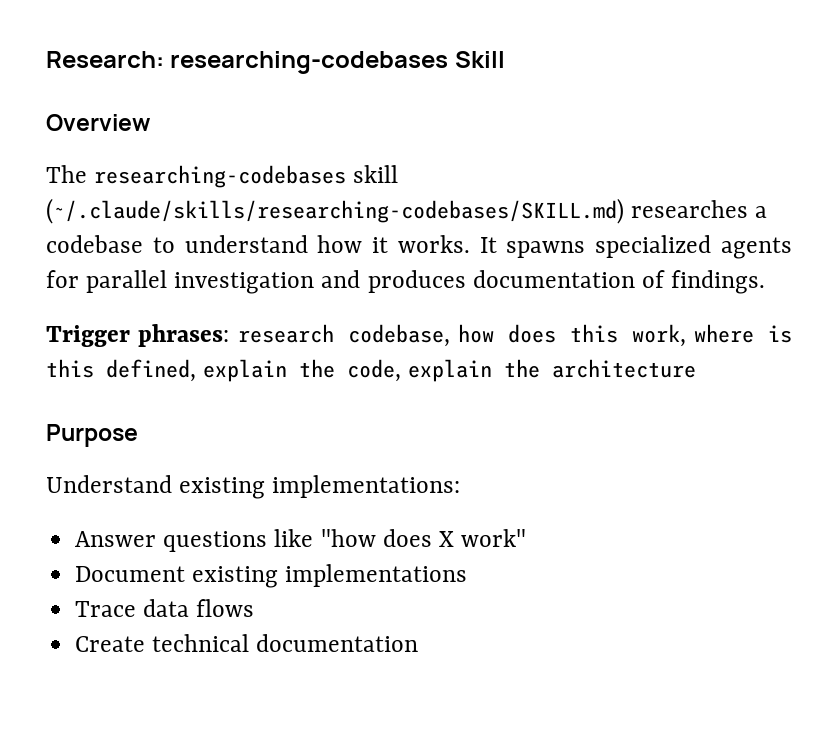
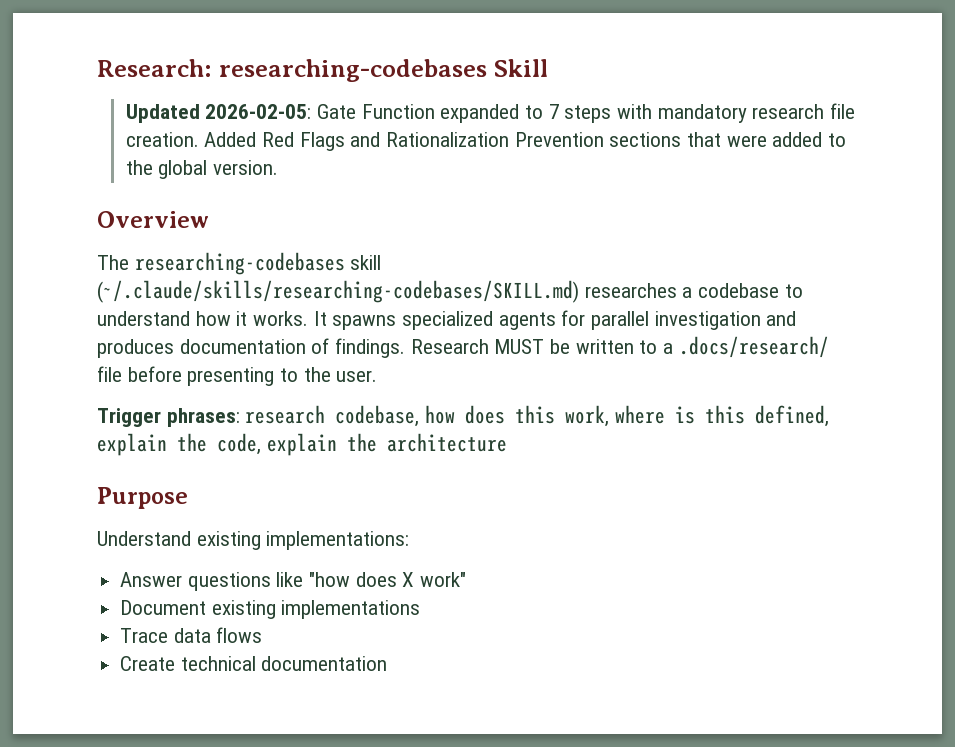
(505, 59) none -> [125,103,855,123] [125,132,846,151] [125,160,278,179] // Updated 2026-02-05: Gate Function expanded to 7 steps with mandatory research file creation. Added Red Flags and Rationalization Prevention sections that were added to the global version.
(766, 282) none -> [410,336,829,358] [97,366,378,386] Research MUST be written to a .docs/research/ file before presenting to the user.

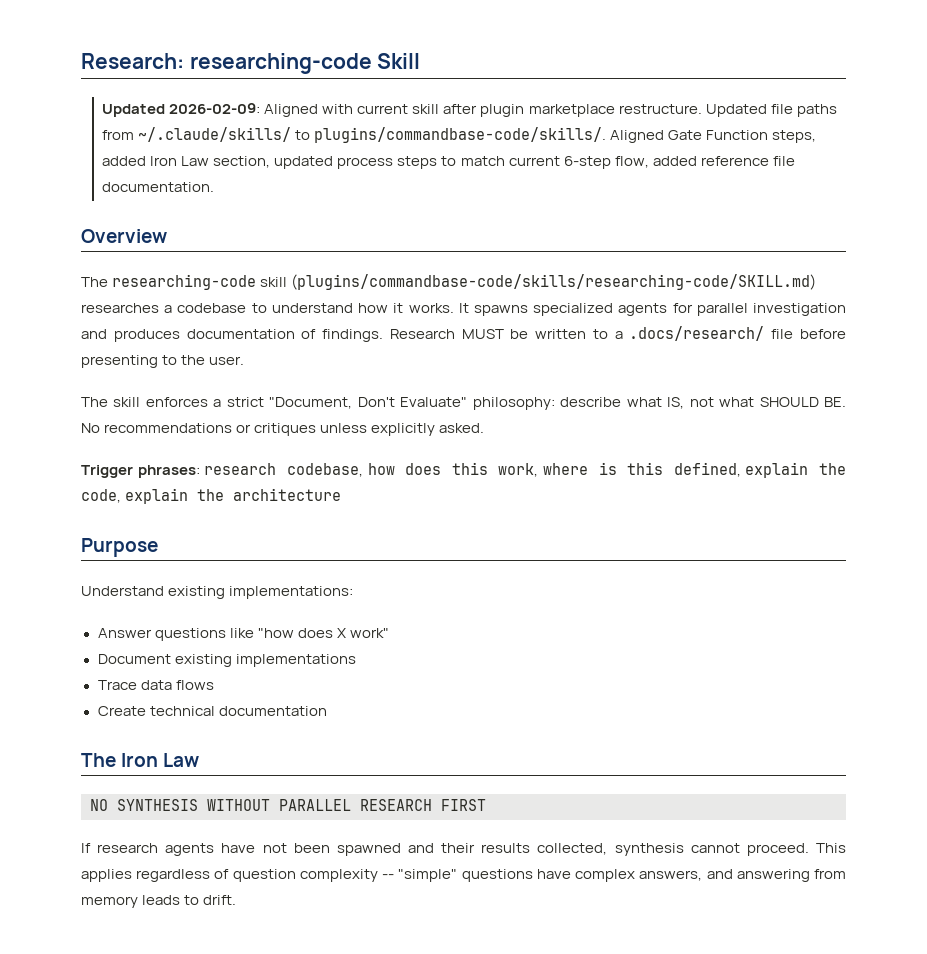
[218,59,487,82] researching-codebases -> [189,53,372,74] researching-code
[205,103,855,123] [125,132,846,151] [125,160,278,179] 2026-02-05: Gate Function expanded to 7 steps with mandatory research file creation. Added Red Flags and Rationalization Prevention sections that were added to the global version. -> [169,103,837,117] [102,127,817,143] [102,156,795,169] [102,182,215,192] 2026-02-09: Aligned with current skill after plugin marketplace restructure. Updated file paths from ~/.claude/skills/ to plugins/commandbase-code/skills/. Aligned Gate Function steps, added Iron Law section, updated process steps to match current 6-step flow, added reference file documentation.
[134,252,382,275] [97,280,579,303] researching-codebases skill (~/.claude/skills/researching-codebases/SKILL.md) -> [112,274,817,290] researching-code skill (plugins/commandbase-code/skills/researching-code/SKILL.md)
(378, 376) none -> [81,397,847,410] [81,423,485,436] // The skill enforces a strict "Document, Don't Evaluate" philosophy: describe what IS, not what SHOULD BE. No recommendations or critiques unless explicitly asked.
(388, 663) none -> [81,753,200,767] [90,799,486,811] [81,843,846,856] [81,869,847,882] [81,895,237,908] // The Iron Law // NO SYNTHESIS WITHOUT PARALLEL RESEARCH FIRST // If research agents have not been spawned and their results collected, synthesis cannot proceed. This applies regardless of question complexity -- "simple" questions have complex answers, and answering from memory leads to drift.

